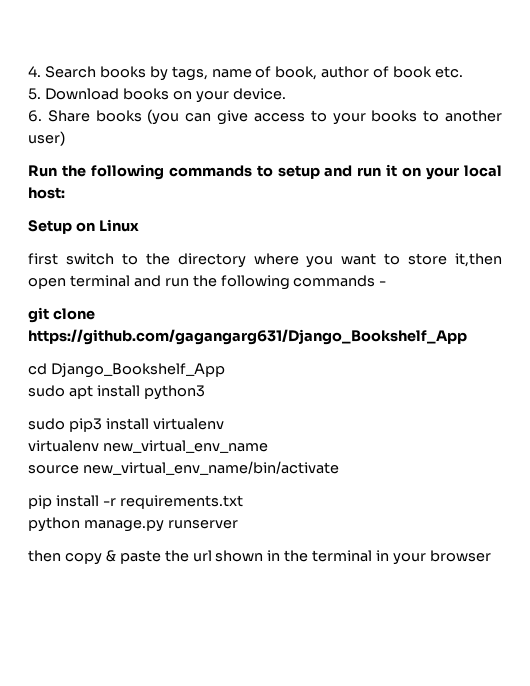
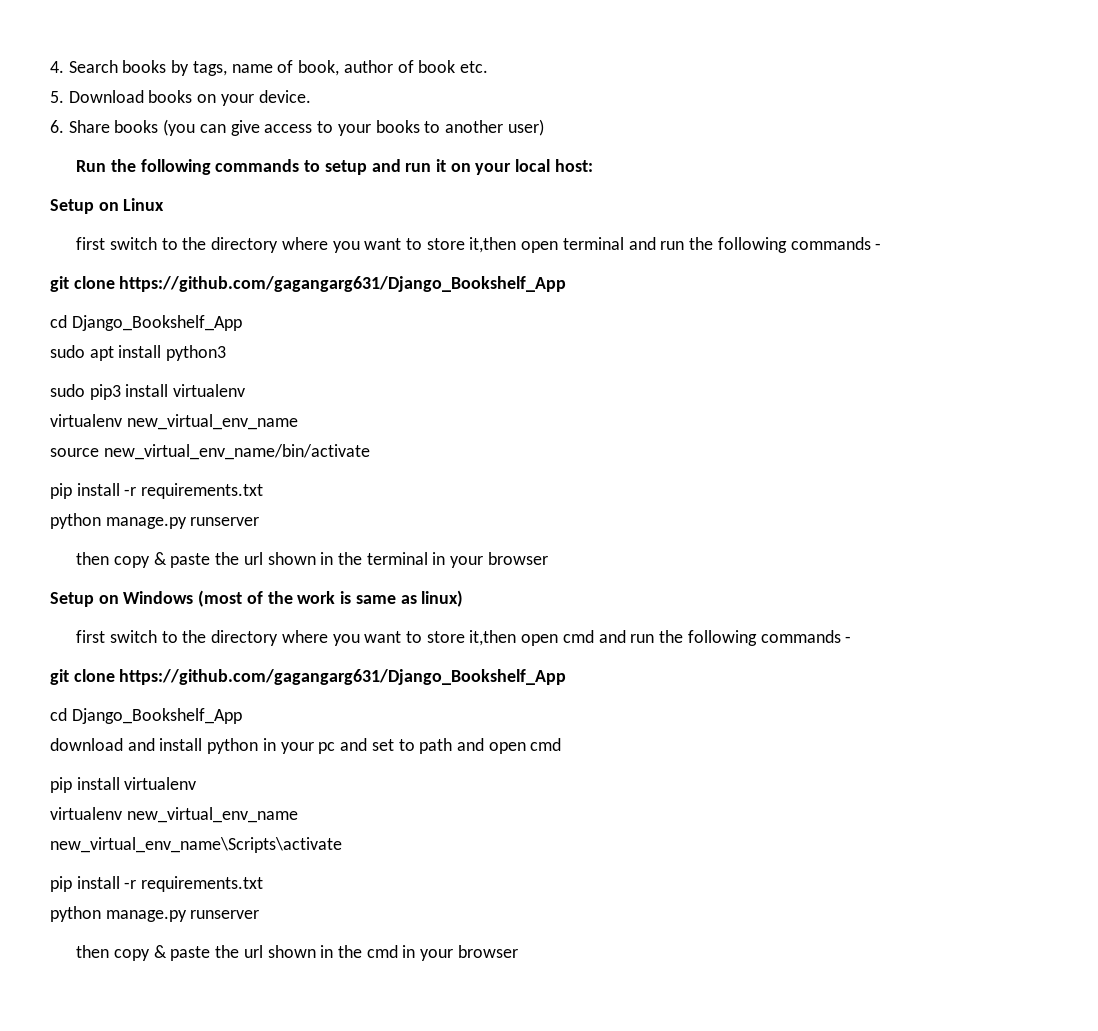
(491, 556) none -> [50,590,464,607] [76,630,852,646] [50,669,567,685] [50,708,242,724] [50,738,562,754] [50,777,197,793] [50,807,298,823] [50,837,342,853] [50,876,264,892] [50,906,260,922] [76,945,518,961] // Setup on Windows (most of the work is same as linux) // first switch to the directory where you want to store it,then open cmd and run the following commands - // git clone https://github.com/gagangarg631/Django_Bookshelf_App // cd Django_Bookshelf_App // download and install python in your pc and set to path and open cmd // pip install virtualenv // virtualenv new_virtual_env_name // new_virtual_env_name\Scripts\activate // pip install -r requirements.txt // python manage.py runserver // then copy & paste the url shown in the cmd in your browser

